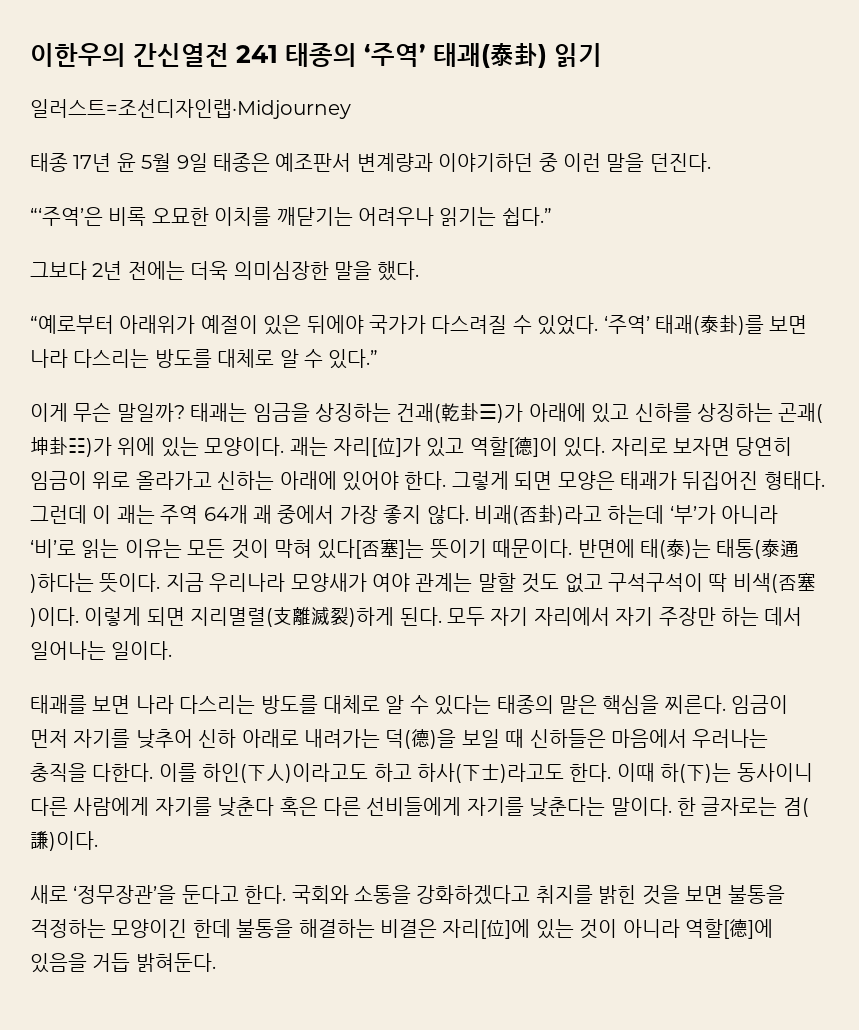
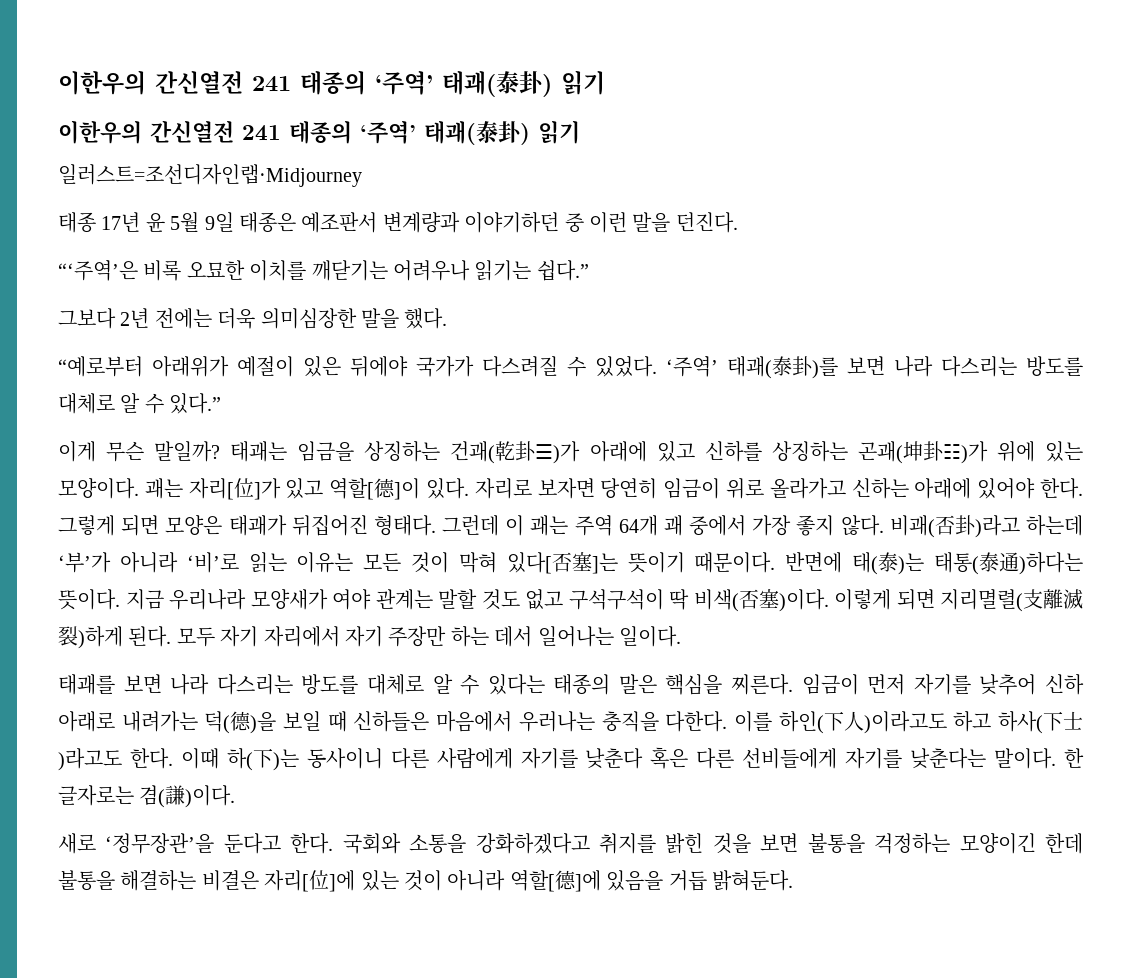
[30,43,602,68] 이한우의 간신열전 241 태종의 ‘주역’ 태괘(泰卦) 읽기 -> [58,70,605,97] [58,120,580,145] 이한우의 간신열전 241 태종의 ‘주역’ 태괘(泰卦) 읽기 // 이한우의 간신열전 241 태종의 ‘주역’ 태괘(泰卦) 읽기

